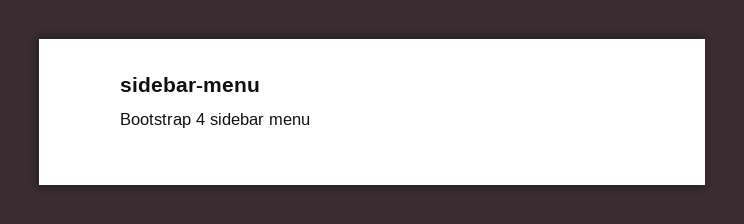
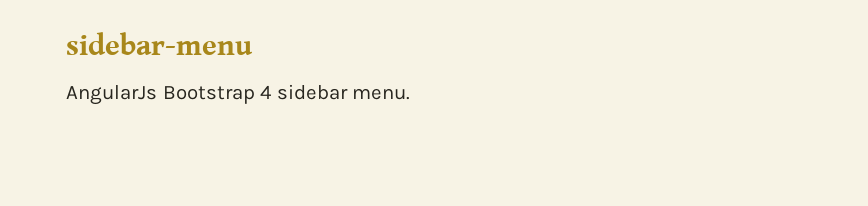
(260, 84) none -> [66,85,157,105] AngularJs
[269,116,310,125] menu -> [352,88,411,100] menu.

